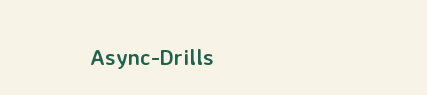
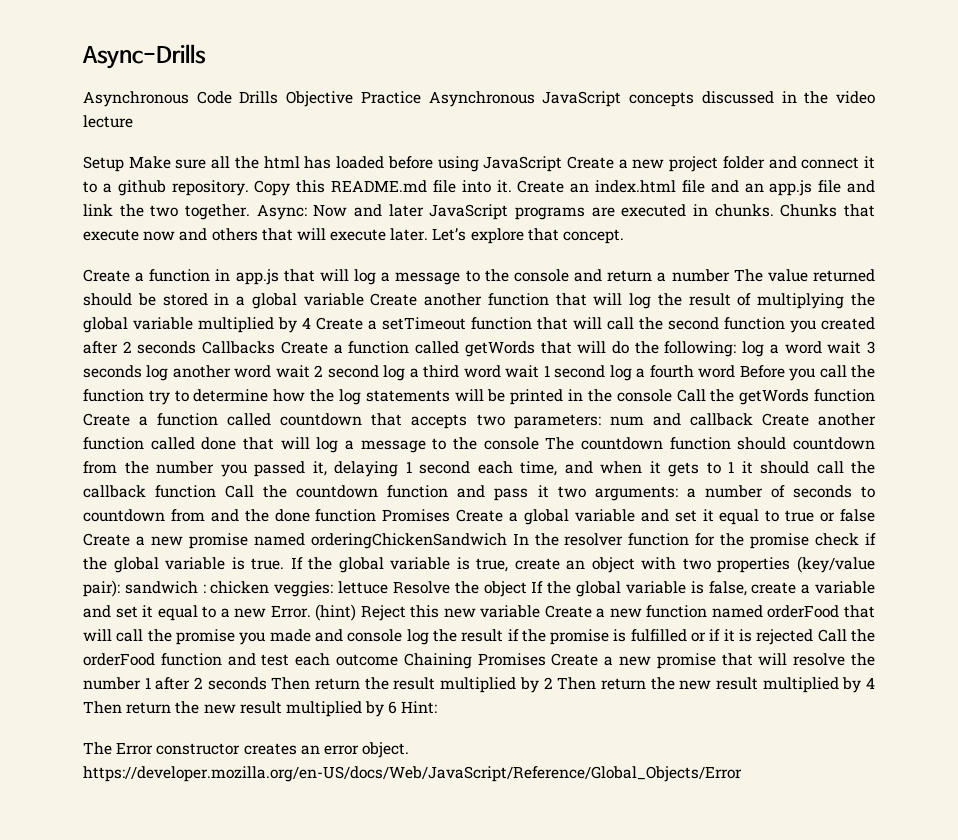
(214, 59) none -> [83,91,876,107] [83,115,133,128] [83,156,875,172] [83,180,876,196] [83,204,875,220] [83,228,625,244] [83,269,875,285] [83,293,875,309] [83,317,875,333] [83,341,875,357] [83,365,876,381] [83,389,876,405] [83,413,877,429] [83,437,875,453] [83,461,875,477] [83,485,876,501] [83,509,876,525] [83,533,877,549] [83,556,875,573] [83,580,876,597] [83,604,875,621] [83,629,876,645] [83,653,875,669] [83,677,876,693] [83,701,438,717] [83,742,410,758] [83,766,742,782] // Asynchronous Code Drills Objective Practice Asynchronous JavaScript concepts discussed in the video lecture // Setup Make sure all the html has loaded before using JavaScript Create a new project folder and connect it to a github repository. Copy this README.md file into it. Create an index.html file and an app.js file and link the two together. Async: Now and later JavaScript programs are executed in chunks. Chunks that execute now and others that will execute later. Let’s explore that concept. // Create a function in app.js that will log a message to the console and return a number The value returned should be stored in a global variable Create another function that will log the result of multiplying the global variable multiplied by 4 Create a setTimeout function that will call the second function you created after 2 seconds Callbacks Create a function called getWords that will do the following: log a word wait 3 seconds log another word wait 2 second log a third word wait 1 second log a fourth word Before you call the function try to determine how the log statements will be printed in the console Call the getWords function Create a function called countdown that accepts two parameters: num and callback Create another function called done that will log a message to the console The countdown function should countdown from the number you passed it, delaying 1 second each time, and when it gets to 1 it should call the callback function Call the countdown function and pass it two arguments: a number of seconds to countdown from and the done function Promises Create a global variable and set it equal to true or false Create a new promise named orderingChickenSandwich In the resolver function for the promise check if the global variable is true. If the global variable is true, create an object with two properties (key/value pair): sandwich : chicken veggies: lettuce Resolve the object If the global variable is false, create a variable and set it equal to a new Error. (hint) Reject this new variable Create a new function named orderFood that will call the promise you made and console log the result if the promise is fulfilled or if it is rejected Call the orderFood function and test each outcome Chaining Promises Create a new promise that will resolve the number 1 after 2 seconds Then return the result multiplied by 2 Then return the new result multiplied by 4 Then return the new result multiplied by 6 Hint: // The Error constructor creates an error object. https://developer.mozilla.org/en-US/docs/Web/JavaScript/Reference/Global_Objects/Error

